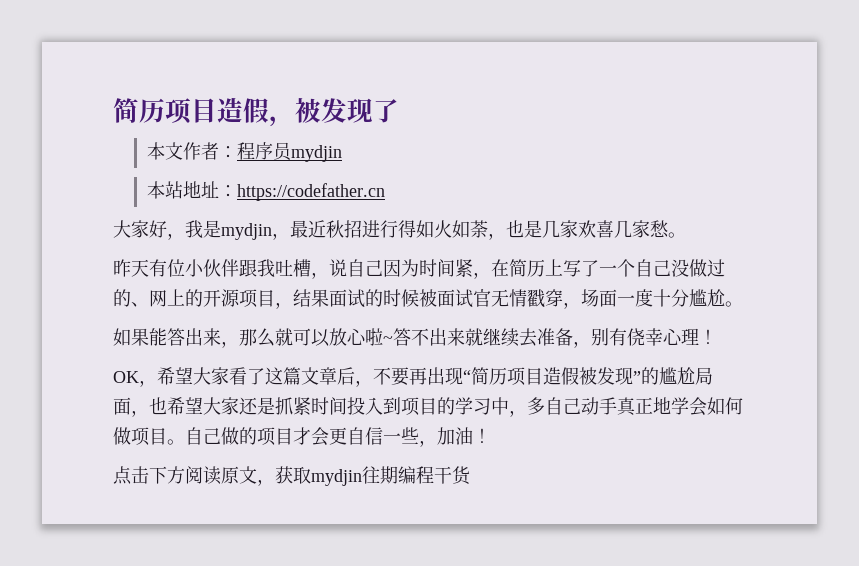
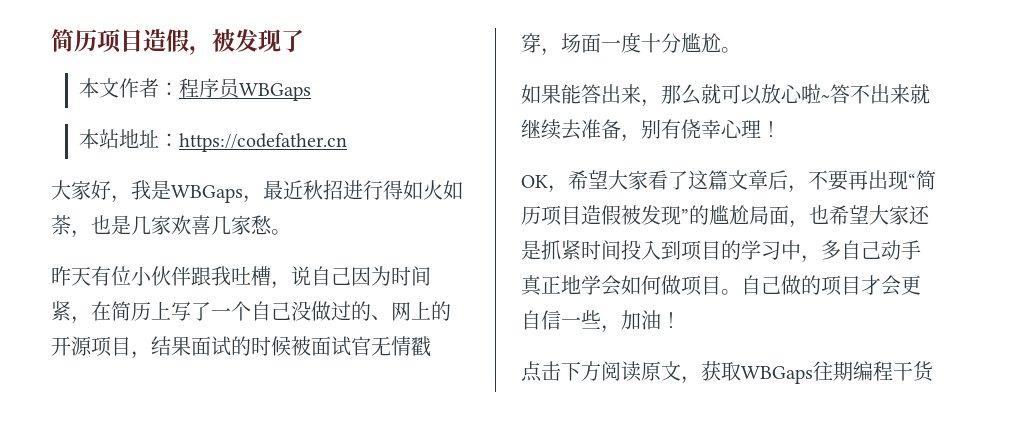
[290,145,342,162] mydjin -> [239,83,312,101] WBGaps
[221,223,272,240] mydjin -> [171,185,243,203] WBGaps
[311,469,362,486] mydjin -> [741,366,813,384] WBGaps

